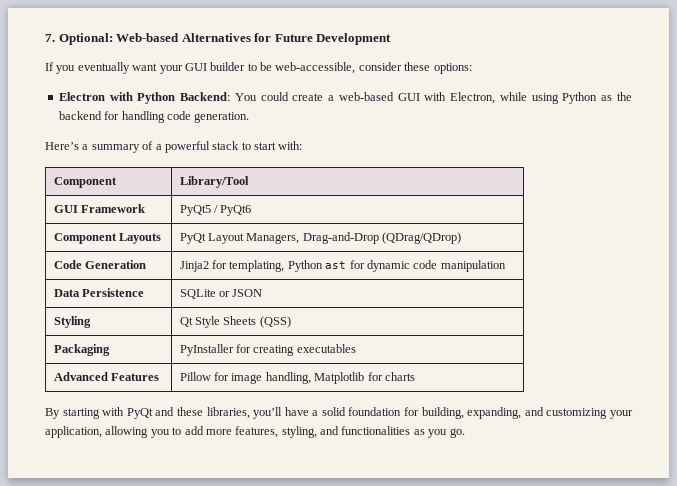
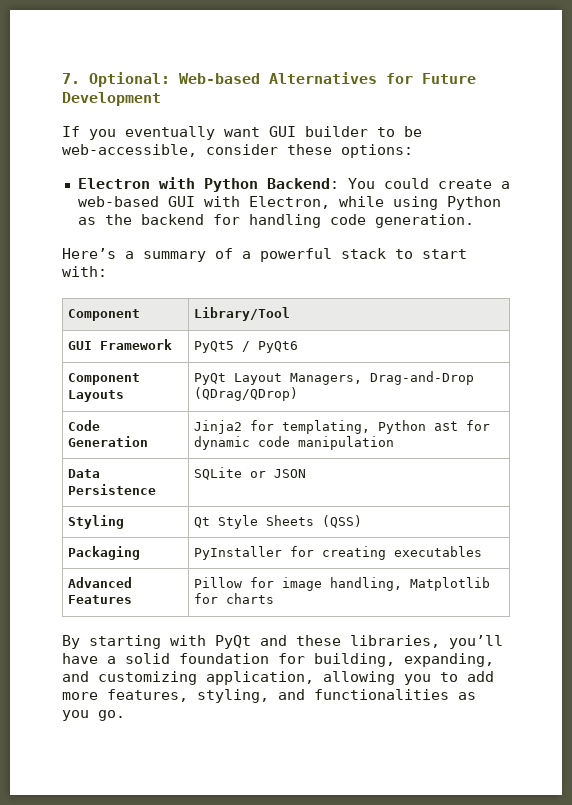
[159,65,183,74] your -> (260, 132) none
[609,410,633,419] your -> (197, 678) none

